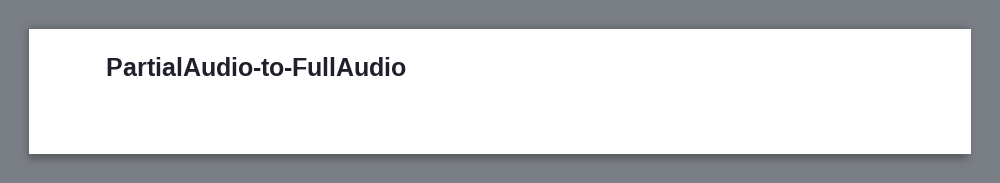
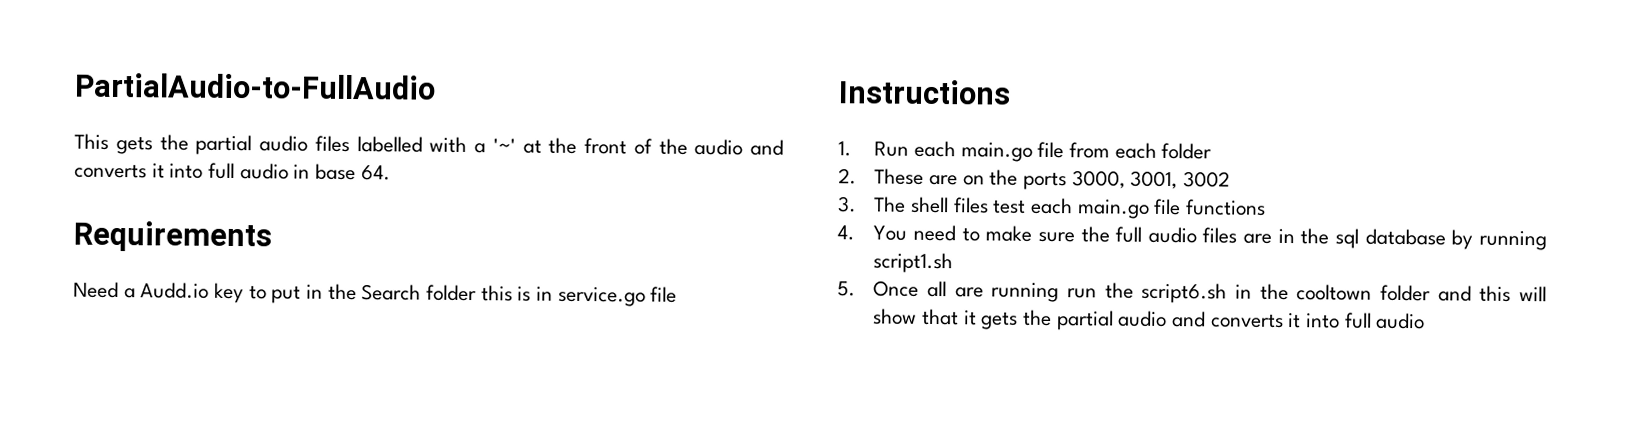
(406, 66) none -> [74,133,784,156] [74,162,391,181] [73,220,272,253] [73,281,678,307] [838,79,1011,105] [838,140,1213,162] [838,168,1231,191] [838,196,1267,219] [837,224,1547,251] [873,252,954,274] [837,280,1547,304] [873,308,1426,331] // This gets the partial audio files labelled with a '~' at the front of the audio and converts it into full audio in base 64. // Requirements // Need a Audd.io key to put in the Search folder this is in service.go file // Instructions // 1. Run each main.go file from each folder // 2. These are on the ports 3000, 3001, 3002 // 3. The shell files test each main.go file functions // 4. You need to make sure the full audio files are in the sql database by running script1.sh // 5. Once all are running run the script6.sh in the cooltown folder and this will show that it gets the partial audio and converts it into full audio

